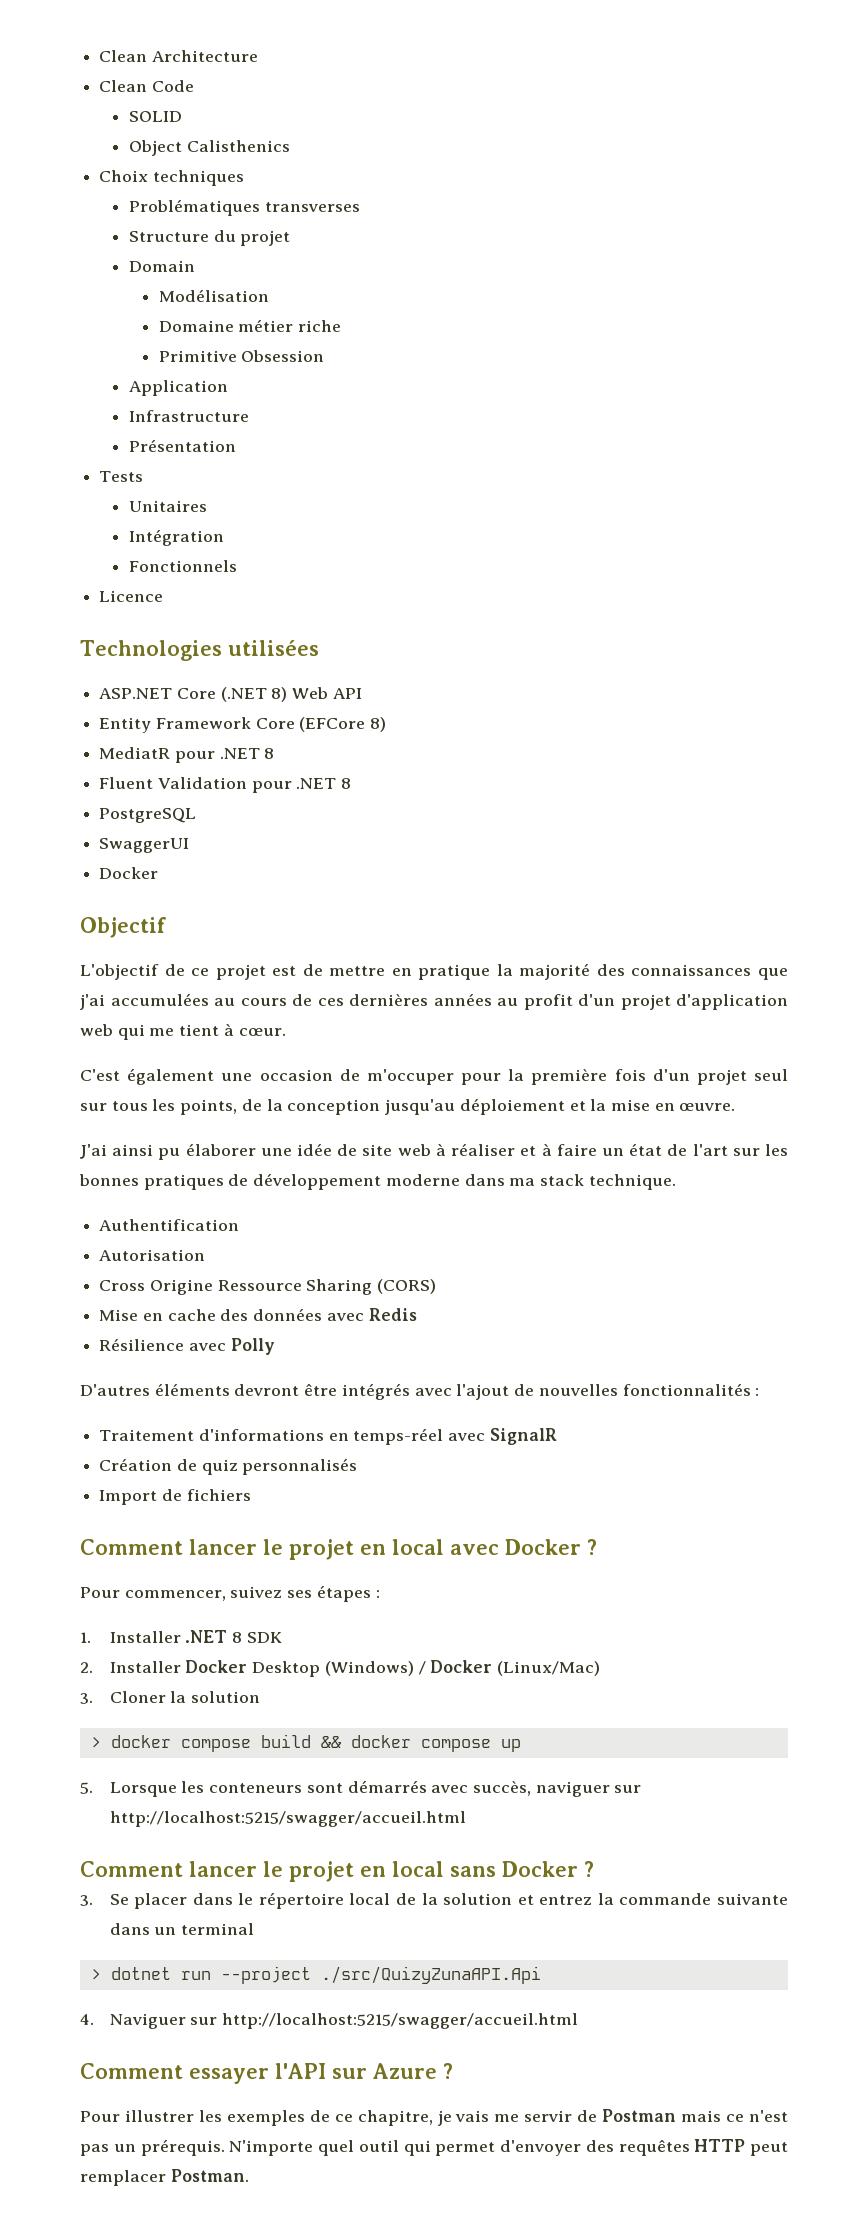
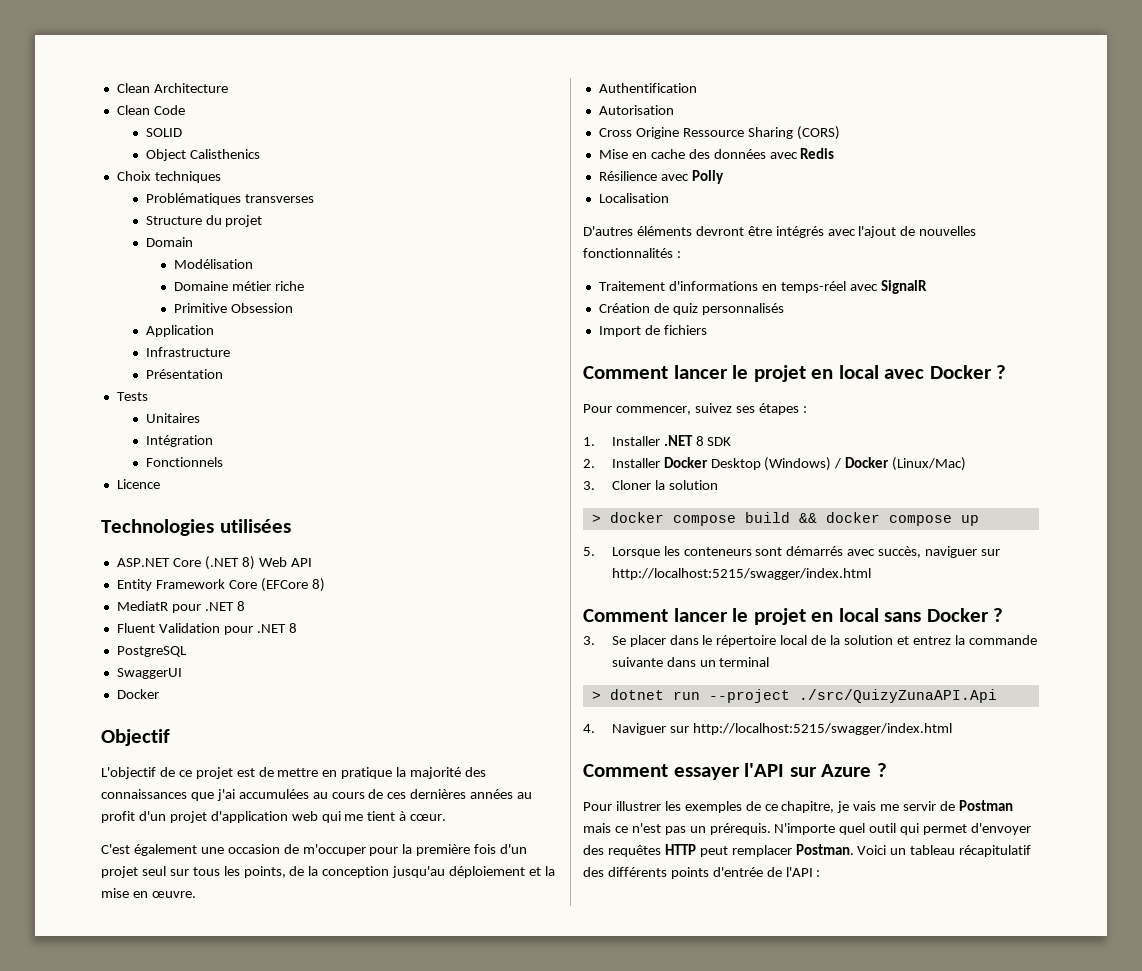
[80,1143,789,1160] [79,1173,676,1190] // J'ai ainsi pu élaborer une idée de site web à réaliser et à faire un état de l'art sur les bonnes pratiques de développement moderne dans ma stack technique. -> (196, 894) none
(275, 1346) none -> [598,193,669,203] // Localisation
[109,1811,466,1827] http://localhost:5215/swagger/accueil.html -> [611,568,871,580] http://localhost:5215/swagger/index.html
[222,2013,579,2029] http://localhost:5215/swagger/accueil.html -> [692,723,952,735] http://localhost:5215/swagger/index.html
(249, 2175) none -> [857,845,1032,857] [583,867,821,879] Voici un tableau récapitulatif des différents points d'entrée de l'API :

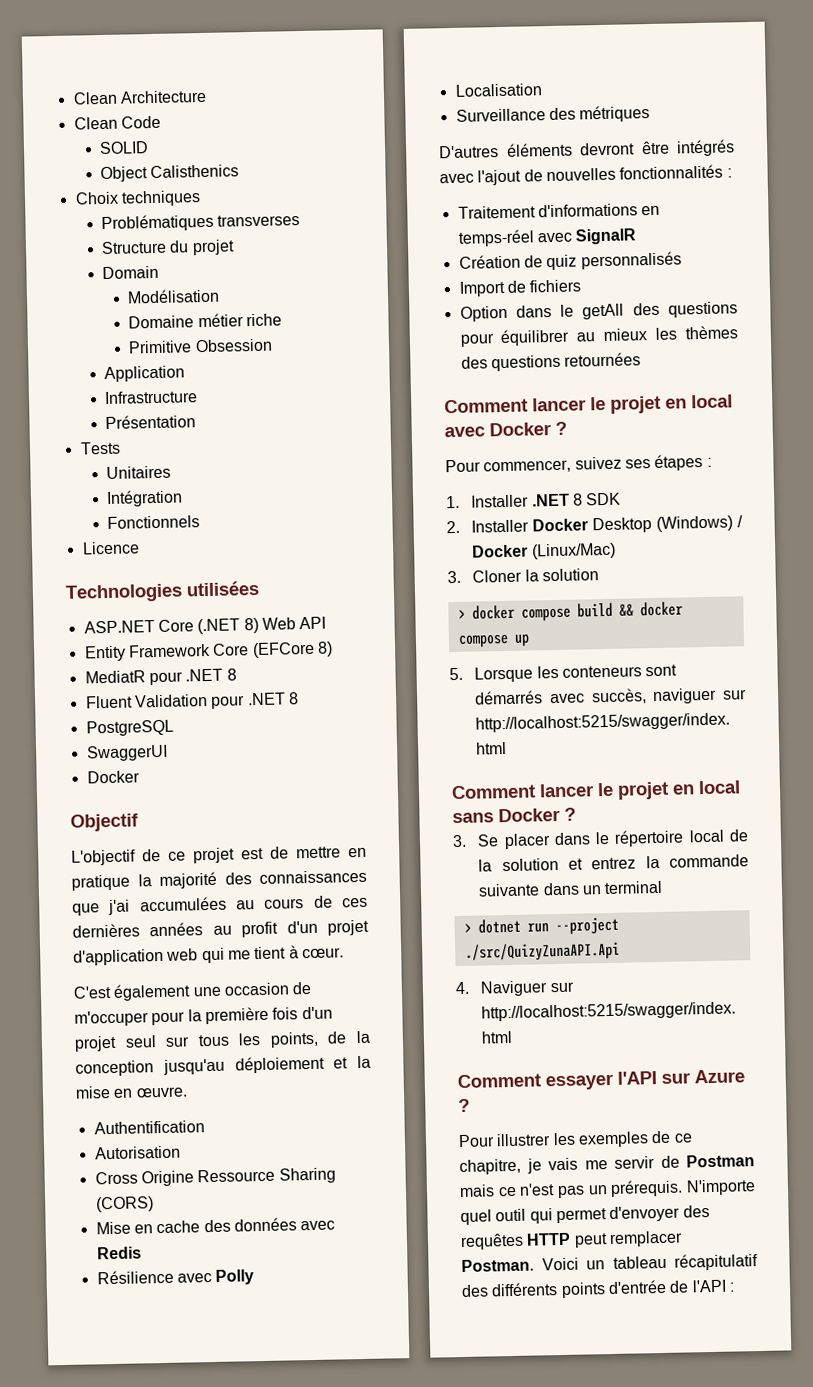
(669, 198) none -> [455,104,651,123] // Surveillance des métriques
(707, 330) none -> [459,301,738,322] [459,325,738,347] [460,352,642,372] // Option dans le getAll des questions pour équilibrer au mieux les thèmes des questions retournées

